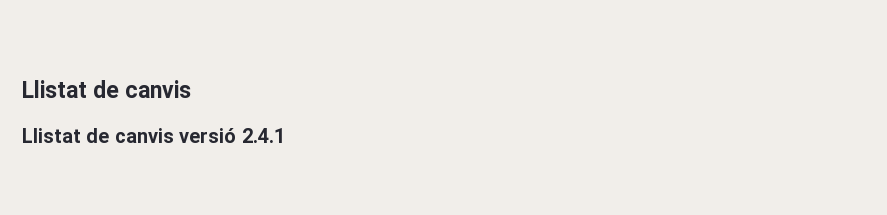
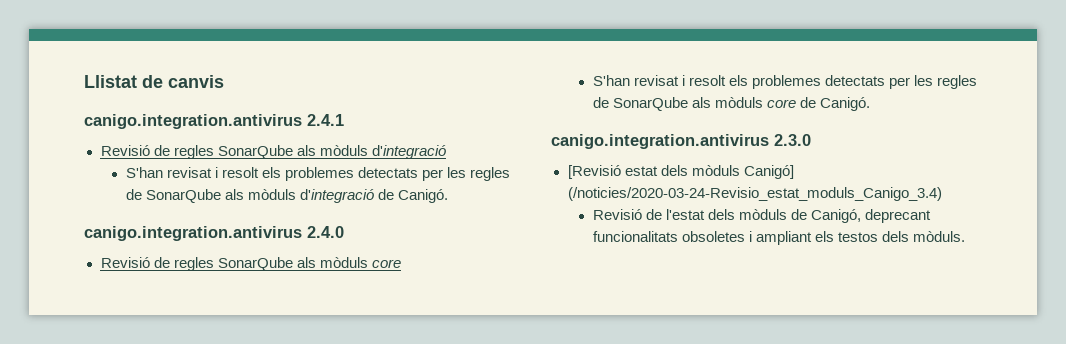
[22,128,285,143] Llistat de canvis versió 2.4.1 -> [84,114,344,129] [100,145,446,159] [125,167,511,181] [125,189,449,203] [84,226,344,241] [100,257,401,271] [592,75,978,89] [592,97,871,111] [551,134,811,149] [567,165,794,179] [567,187,942,201] [592,209,932,223] [592,231,966,245] canigo.integration.antivirus 2.4.1 // Revisió de regles SonarQube als mòduls d'integració // S'han revisat i resolt els problemes detectats per les regles de SonarQube als mòduls d'integració de Canigó. // canigo.integration.antivirus 2.4.0 // Revisió de regles SonarQube als mòduls core // S'han revisat i resolt els problemes detectats per les regles de SonarQube als mòduls core de Canigó. // canigo.integration.antivirus 2.3.0 // [Revisió estat dels mòduls Canigó] (/noticies/2020-03-24-Revisio_estat_moduls_Canigo_3.4) // Revisió de l'estat dels mòduls de Canigó, deprecant funcionalitats obsoletes i ampliant els testos dels mòduls.

